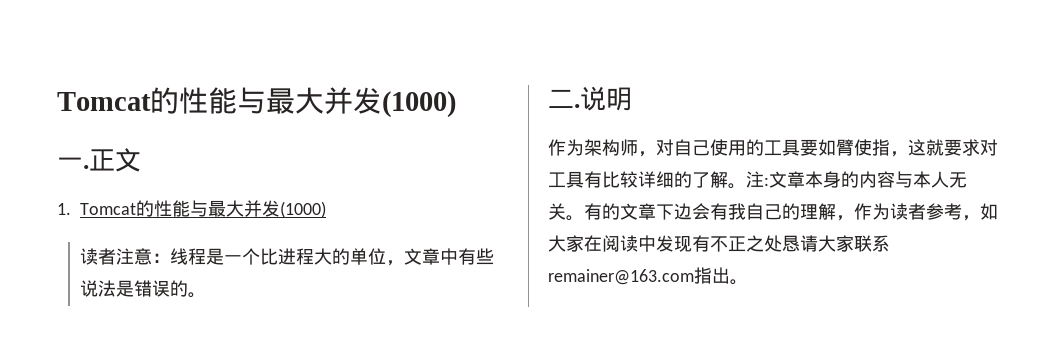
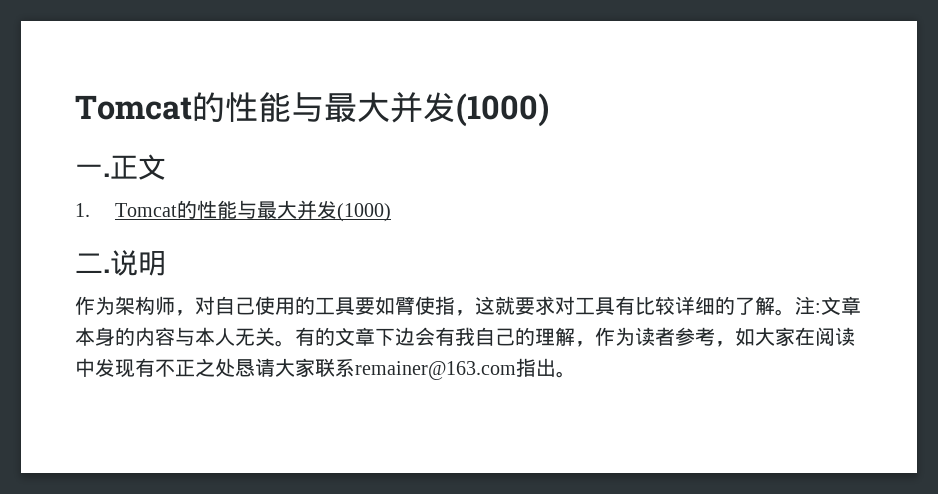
[80,248,495,266] [80,280,207,298] // 读者注意：线程是一个比进程大的单位，文章中有些说法是错误的。 -> (391, 212) none

